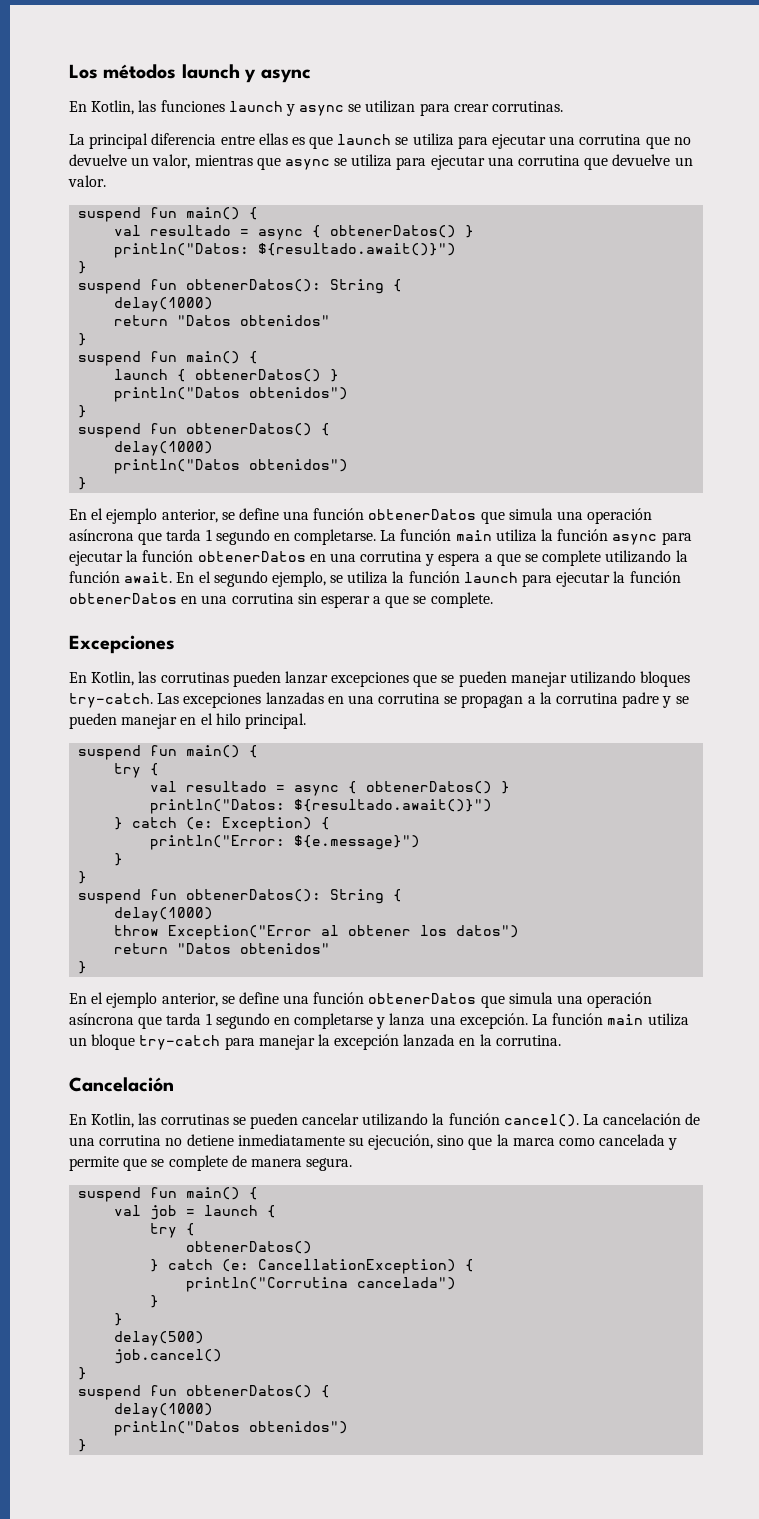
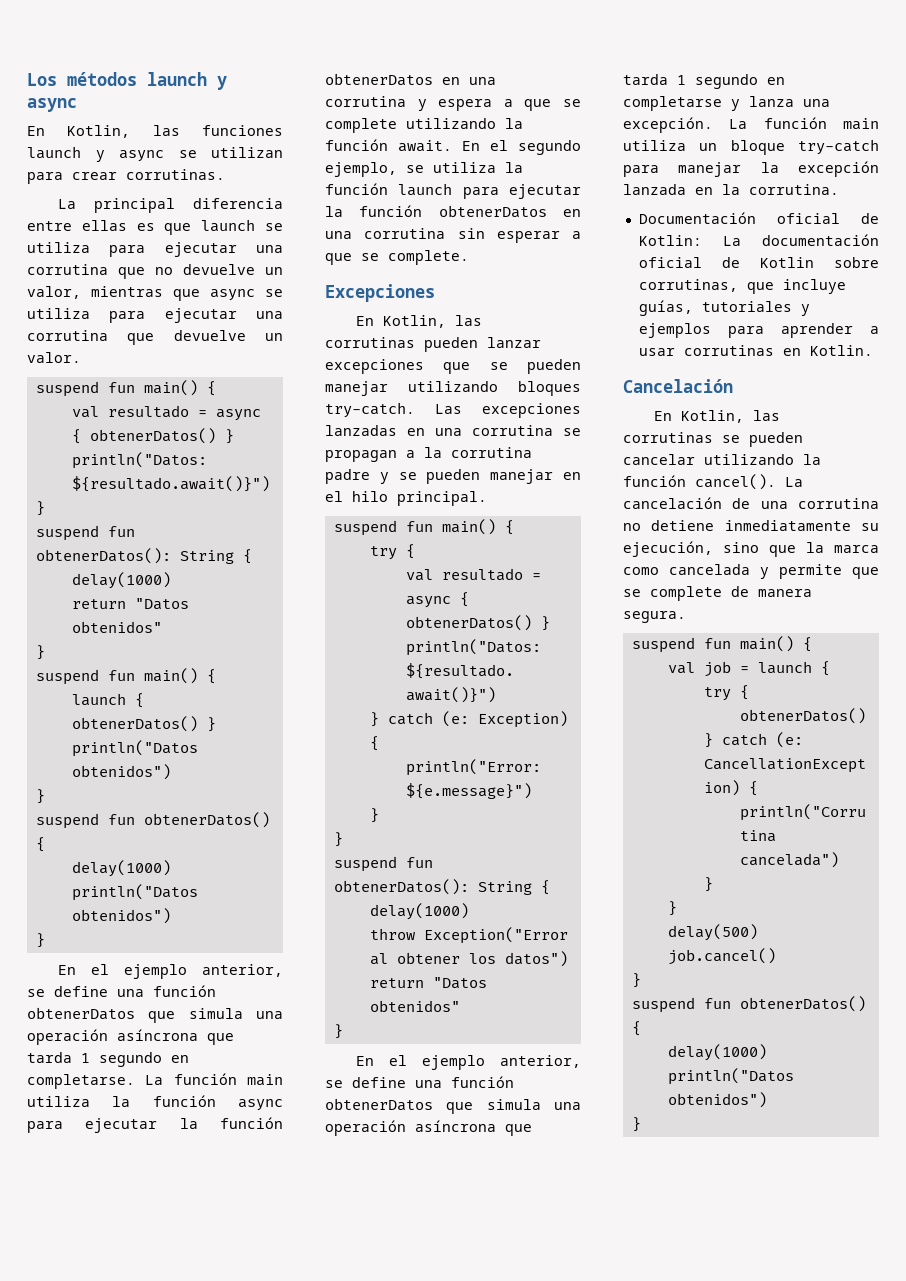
(561, 1040) none -> [638,212,879,224] [638,234,879,246] [638,257,879,268] [638,279,846,294] [638,300,810,316] [638,323,879,338] [638,345,873,356] // Documentación oficial de Kotlin: La documentación oficial de Kotlin sobre corrutinas, que incluye guías, tutoriales y ejemplos para aprender a usar corrutinas en Kotlin.

